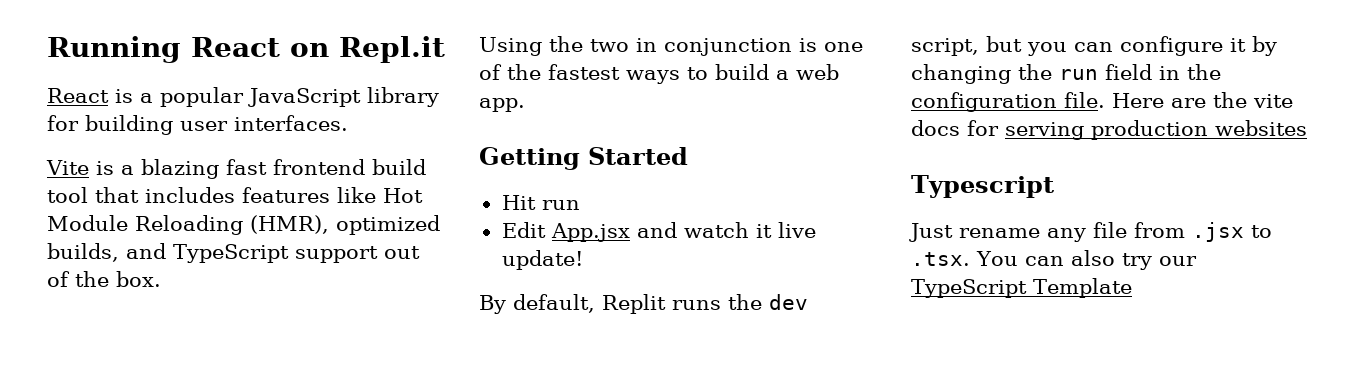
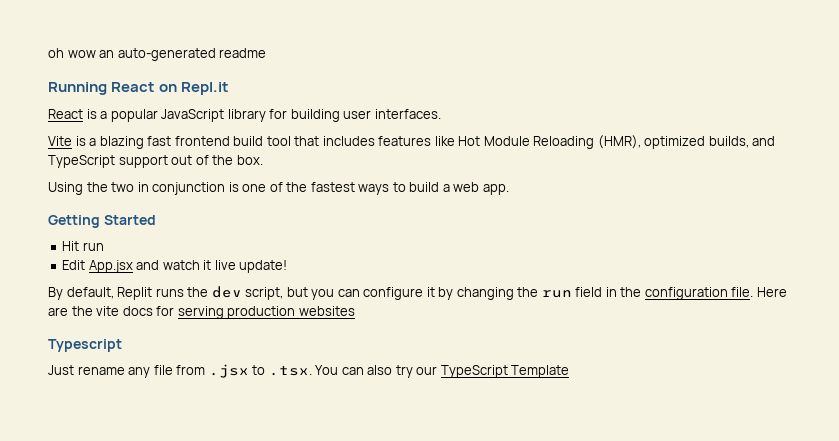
(47, 49) none -> [48,48,267,61] oh wow an auto-generated readme //

